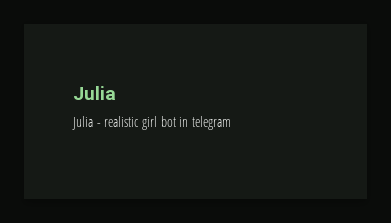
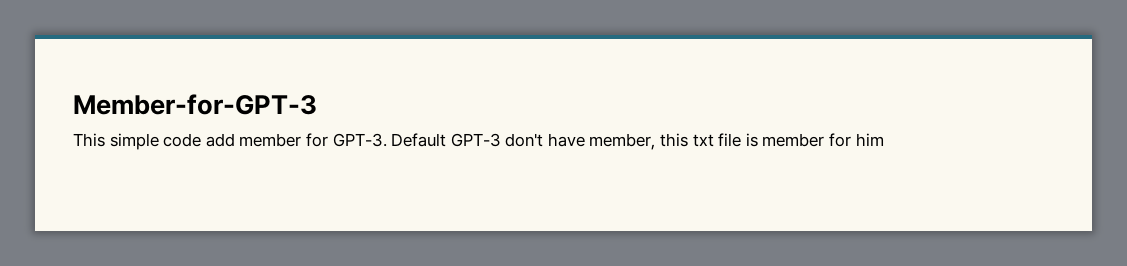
[73,86,116,100] [72,116,231,130] Julia // Julia - realistic girl bot in telegram -> [73,94,317,115] [73,133,884,150] Member-for-GPT-3 // This simple code add member for GPT-3. Default GPT-3 don't have member, this txt file is member for him

